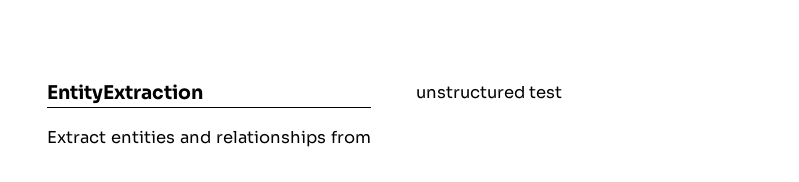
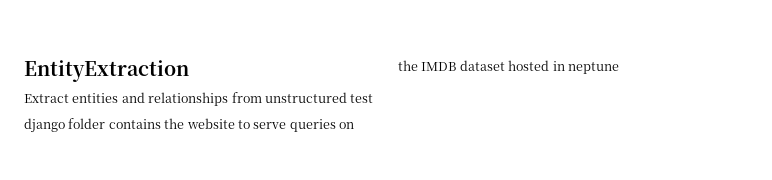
(563, 92) none -> [24,118,354,133] [398,60,619,74] // django folder contains the website to serve queries on the IMDB dataset hosted in neptune

